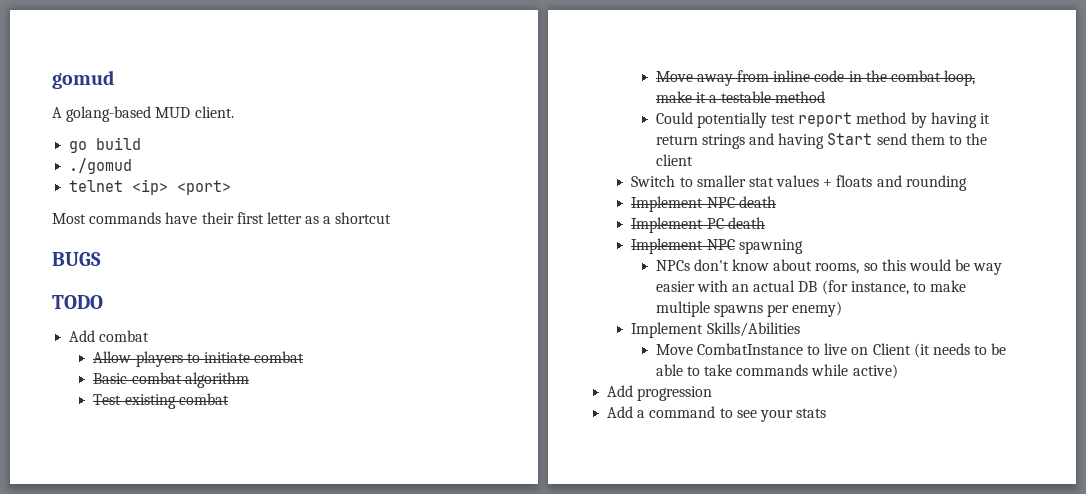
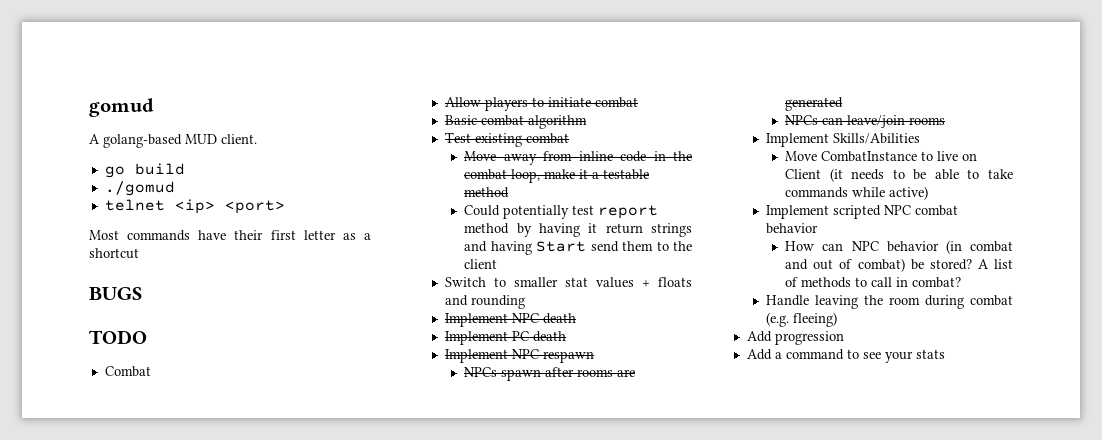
[69,330,150,342] Add combat -> [104,366,151,377] Combat
[738,239,803,254] [655,259,1003,275] [655,280,967,295] [655,301,843,317] spawning // NPCs don't know about rooms, so this would be way easier with an actual DB (for instance, to make multiple spawns per enemy) -> [543,351,595,363] [464,367,636,381] [785,97,844,111] [785,115,946,128] respawn // NPCs spawn after rooms are generated // NPCs can leave/join rooms
(898, 371) none -> [766,205,959,219] [766,223,819,234] [785,240,1013,254] [785,258,1013,272] [785,277,962,288] [766,295,1013,309] [766,312,838,327] // Implement scripted NPC combat behavior // How can NPC behavior (in combat and out of combat) be stored? A list of methods to call in combat? // Handle leaving the room during combat (e.g. fleeing)

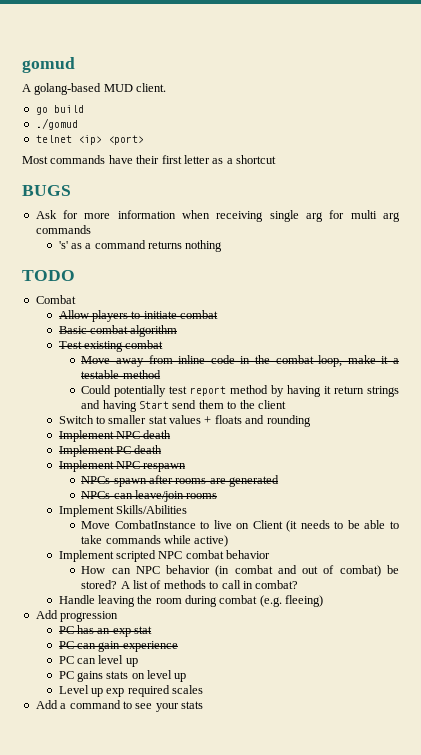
(142, 293) none -> [35,210,400,222] [35,225,91,234] [58,240,223,252] // Ask for more information when receiving single arg for multi arg commands // 's' as a command returns nothing
(844, 338) none -> [58,625,153,637] [58,641,178,652] [58,655,138,667] [58,670,187,682] [58,685,204,697] // PC has an exp stat // PC can gain experience // PC can level up // PC gains stats on level up // Level up exp required scales

